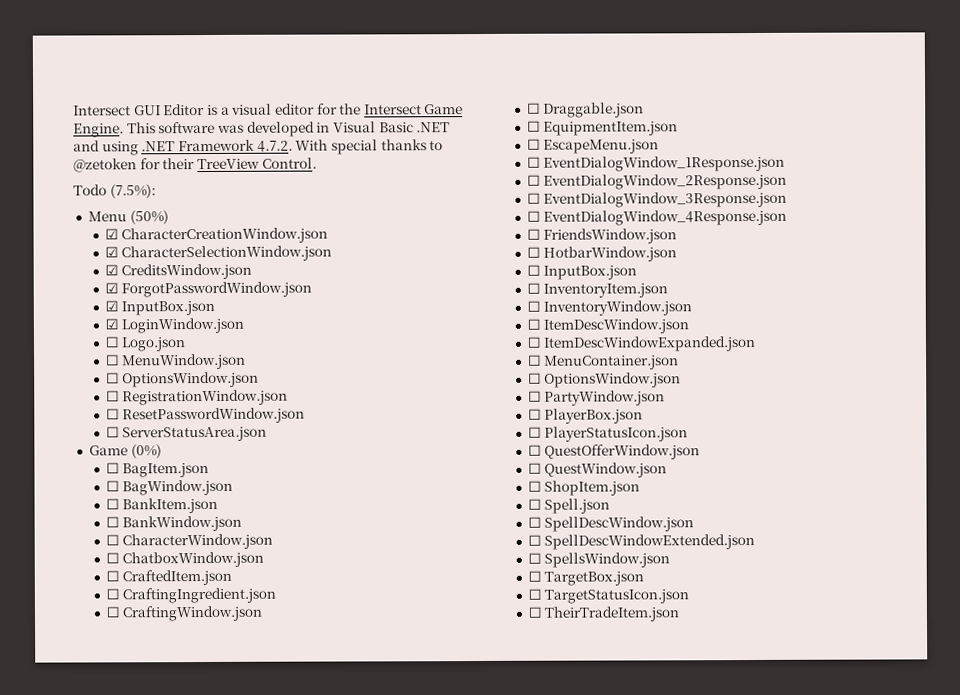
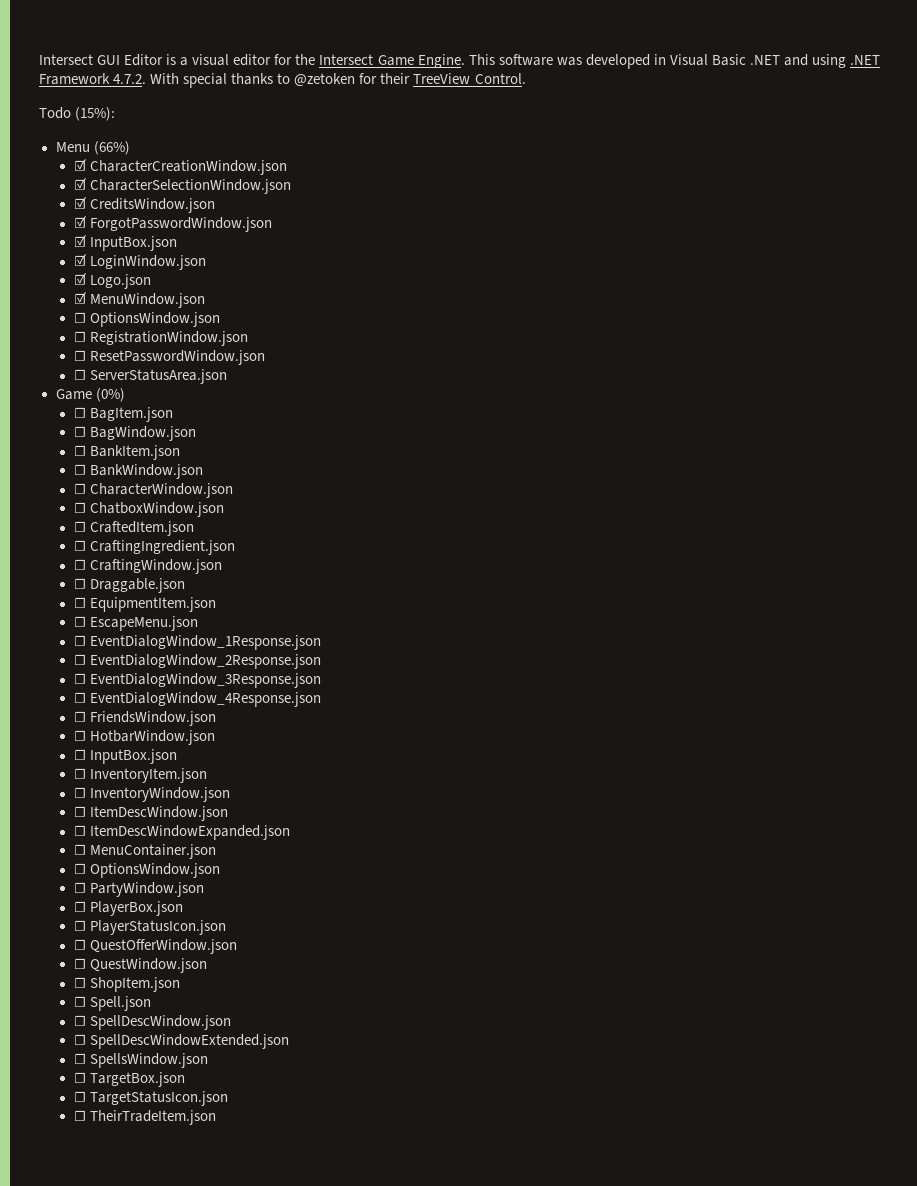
[109,184,156,199] (7.5%): -> [75,107,116,121] (15%):
[129,210,169,225] (50%) -> [93,141,130,155] (66%)
[104,336,119,348] ☐ -> [73,273,87,285] ☑
[105,354,120,366] ☐ -> [73,292,87,304] ☑

